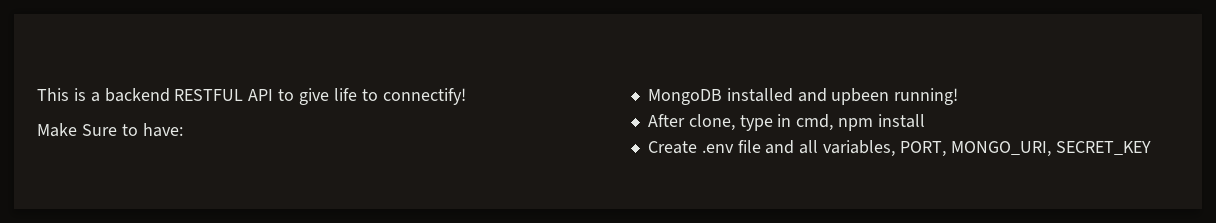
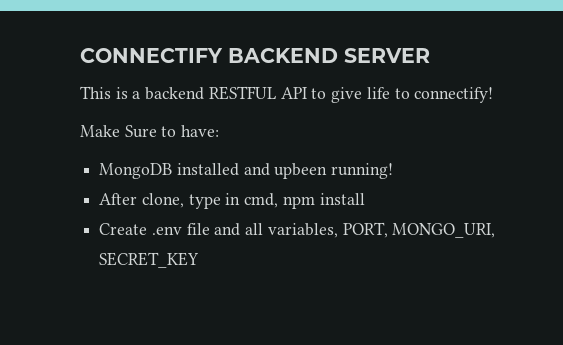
(37, 94) none -> [80,48,430,63] CONNECTIFY BACKEND SERVER //

